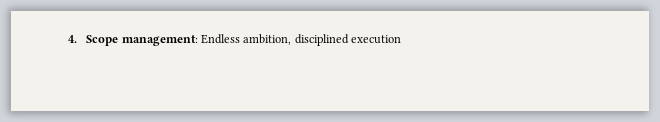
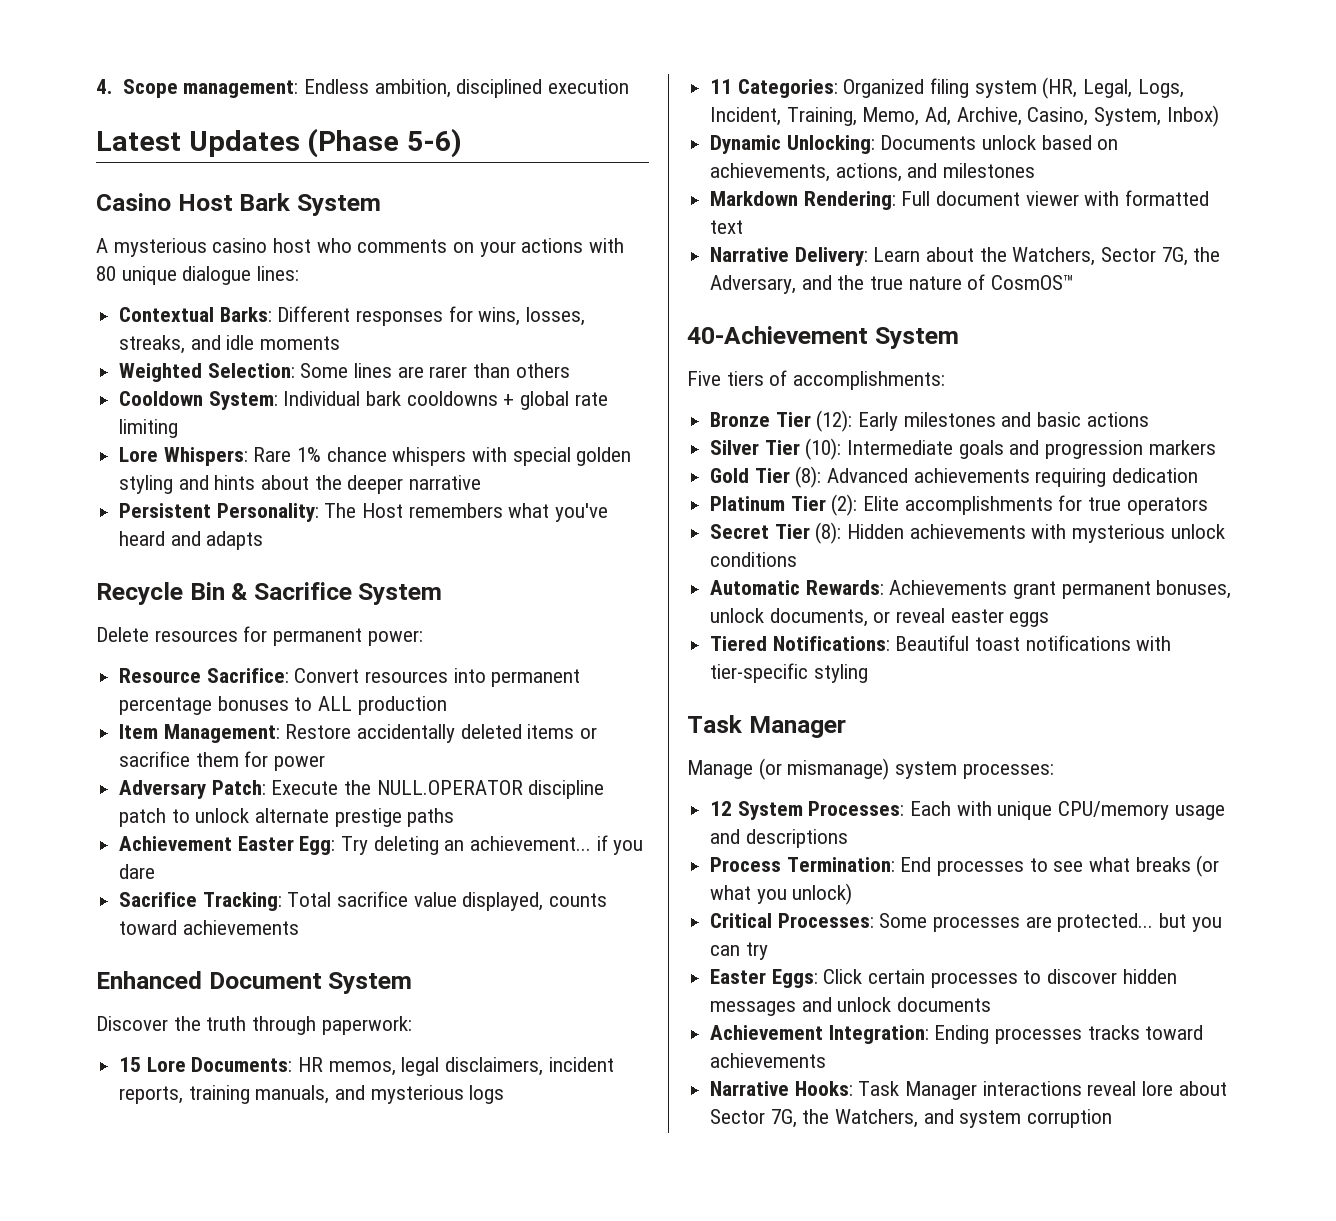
(402, 39) none -> [96,128,463,158] [96,193,381,216] [96,238,625,257] [96,266,300,285] [119,306,586,326] [119,335,341,354] [119,363,570,382] [119,391,608,410] [119,419,179,438] [119,447,632,466] [119,475,482,494] [119,503,609,522] [119,531,264,550] [96,582,443,605] [96,626,423,646] [119,668,581,687] [119,696,447,715] [119,724,598,743] [119,751,326,771] [119,780,605,799] [119,808,455,827] [119,835,644,855] [119,864,156,879] [119,891,608,911] [119,920,299,935] [96,971,413,994] [96,1016,412,1035] [119,1057,614,1076] [119,1085,505,1104] [710,77,1184,99] [710,105,1219,127] [710,135,1119,154] [710,163,1036,182] [710,190,1210,210] [710,220,744,234] [710,247,1221,266] [710,274,1076,294] [687,326,959,349] [687,370,946,390] [710,410,1149,432] [710,438,1216,460] [710,466,1199,488] [710,494,1208,516] [710,522,1225,544] [710,552,798,567] [710,580,1232,599] [710,608,1050,627] [710,635,1172,651] [710,663,868,683] [687,715,846,738] [687,758,1054,780] [710,801,1225,820] [710,829,848,848] [710,855,1220,877] [710,883,853,905] [710,913,1222,932] [710,942,768,960] [710,969,1177,988] [710,997,992,1016] [710,1025,1204,1044] [710,1053,827,1068] [710,1081,1227,1100] [710,1109,1113,1128] // Latest Updates (Phase 5-6) // Casino Host Bark System // A mysterious casino host who comments on your actions with 80 unique dialogue lines: // Contextual Barks: Different responses for wins, losses, streaks, and idle moments // Weighted Selection: Some lines are rarer than others // Cooldown System: Individual bark cooldowns + global rate limiting // Lore Whispers: Rare 1% chance whispers with special golden styling and hints about the deeper narrative // Persistent Personality: The Host remembers what you've heard and adapts // Recycle Bin & Sacrifice System // Delete resources for permanent power: // Resource Sacrifice: Convert resources into permanent percentage bonuses to ALL production // Item Management: Restore accidentally deleted items or sacrifice them for power // Adversary Patch: Execute the NULL.OPERATOR discipline patch to unlock alternate prestige paths // Achievement Easter Egg: Try deleting an achievement... if you dare // Sacrifice Tracking: Total sacrifice value displayed, counts toward achievements // Enhanced Document System // Discover the truth through paperwork: // 15 Lore Documents: HR memos, legal disclaimers, incident reports, training manuals, and mysterious logs // 11 Categories: Organized filing system (HR, Legal, Logs, Incident, Training, Memo, Ad, Archive, Casino, System, Inbox) // Dynamic Unlocking: Documents unlock based on achievements, actions, and milestones // Markdown Rendering: Full document viewer with formatted text // Narrative Delivery: Learn about the Watchers, Sector 7G, the Adversary, and the true nature of CosmOS™ // 40-Achievement System // Five tiers of accomplishments: // Bronze Tier (12): Early milestones and basic actions // Silver Tier (10): Intermediate goals and progression markers // Gold Tier (8): Advanced achievements requiring dedication // Platinum Tier (2): Elite accomplishments for true operators // Secret Tier (8): Hidden achievements with mysterious unlock conditions // Automatic Rewards: Achievements grant permanent bonuses, unlock documents, or reveal easter eggs // Tiered Notifications: Beautiful toast notifications with tier-specific styling // Task Manager // Manage (or mismanage) system processes: // 12 System Processes: Each with unique CPU/memory usage and descriptions // Process Termination: End processes to see what breaks (or what you unlock) // Critical Processes: Some processes are protected... but you can try // Easter Eggs: Click certain processes to discover hidden messages and unlock documents // Achievement Integration: Ending processes tracks toward achievements // Narrative Hooks: Task Manager interactions reveal lore about Sector 7G, the Watchers, and system corruption

